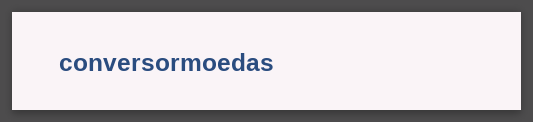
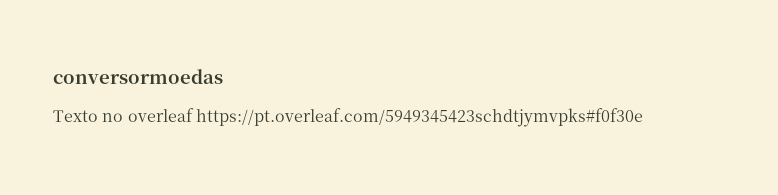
(274, 62) none -> [53,108,643,127] // Texto no overleaf https://pt.overleaf.com/5949345423schdtjymvpks#f0f30e

